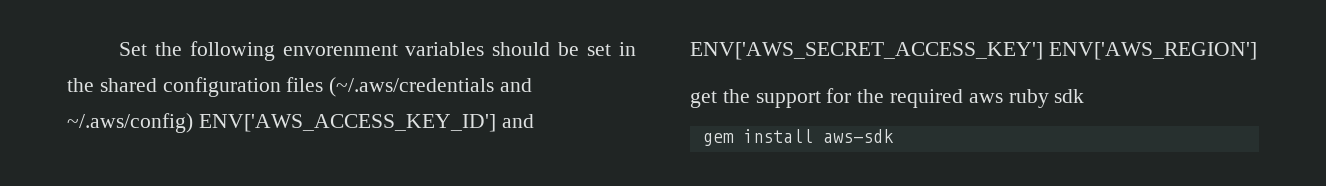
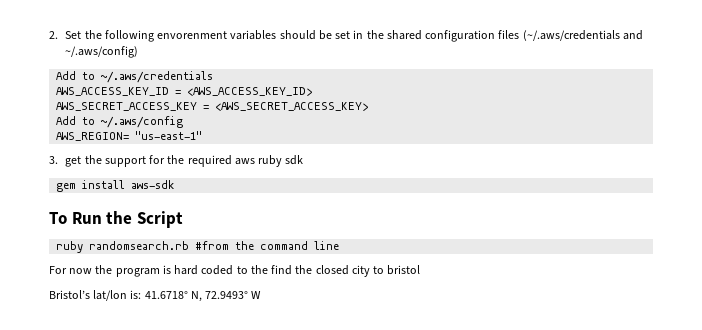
(118, 49) none -> [49,31,58,39] 2.
[198,114,534,132] [690,42,1257,60] ENV['AWS_ACCESS_KEY_ID'] and ENV['AWS_SECRET_ACCESS_KEY'] ENV['AWS_REGION'] // -> [56,71,214,83] [56,87,313,96] [56,102,369,111] [56,116,184,128] [56,131,203,141] [49,156,58,164] // Add to ~/.aws/credentials // AWS_ACCESS_KEY_ID = <AWS_ACCESS_KEY_ID> // AWS_SECRET_ACCESS_KEY = <AWS_SECRET_ACCESS_KEY> // Add to ~/.aws/config // AWS_REGION= "us-east-1" // 3.
(894, 136) none -> [49,211,183,228] [56,241,340,253] [49,265,421,277] [49,290,262,302] // To Run the Script // ruby randomsearch.rb #from the command line // For now the program is hard coded to the find the closed city to bristol // Bristol’s lat/lon is: 41.6718° N, 72.9493° W

